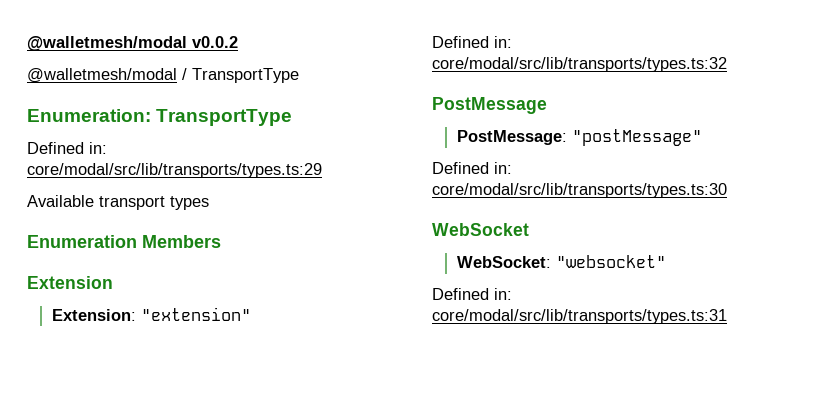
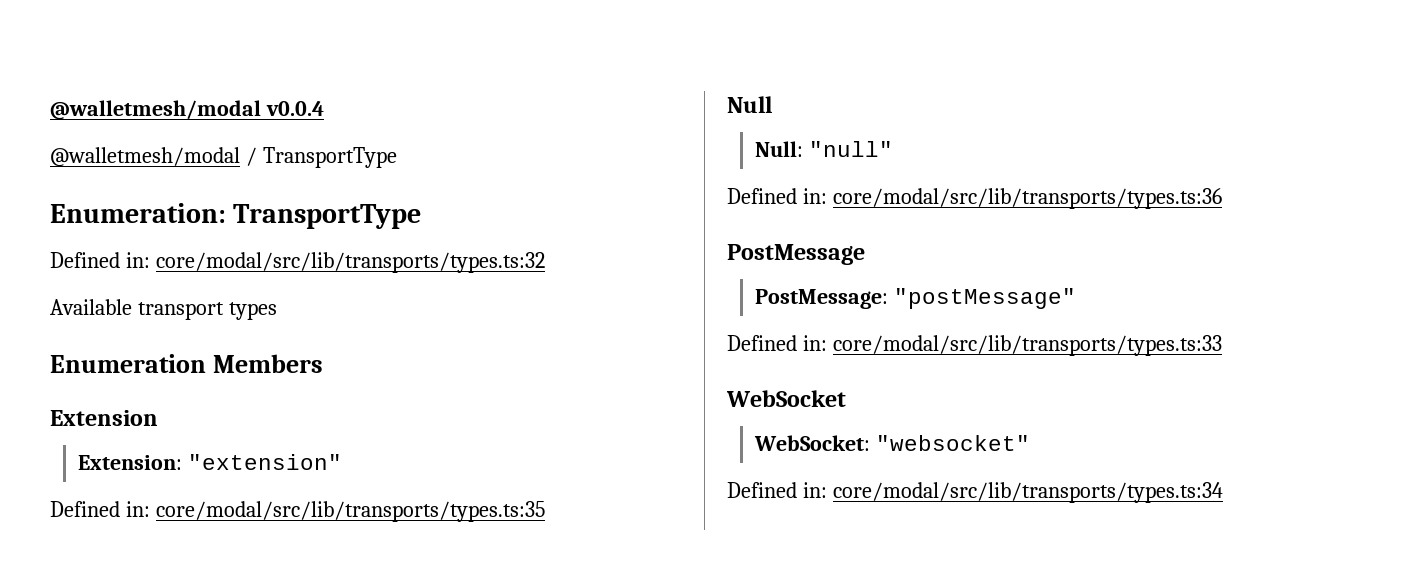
[27,36,238,51] @walletmesh/modal v0.0.2 -> [50,100,324,120] @walletmesh/modal v0.0.4
[27,163,322,178] core/modal/src/lib/transports/types.ts:29 -> [155,252,545,273] core/modal/src/lib/transports/types.ts:32
[432,57,727,72] core/modal/src/lib/transports/types.ts:32 -> [155,501,545,522] [727,96,772,113] [755,141,894,157] [727,188,1222,209] core/modal/src/lib/transports/types.ts:35 // Null // Null: "null" // Defined in: core/modal/src/lib/transports/types.ts:36
[432,183,727,198] core/modal/src/lib/transports/types.ts:30 -> [832,335,1222,356] core/modal/src/lib/transports/types.ts:33
[432,309,727,324] core/modal/src/lib/transports/types.ts:31 -> [832,482,1223,503] core/modal/src/lib/transports/types.ts:34

